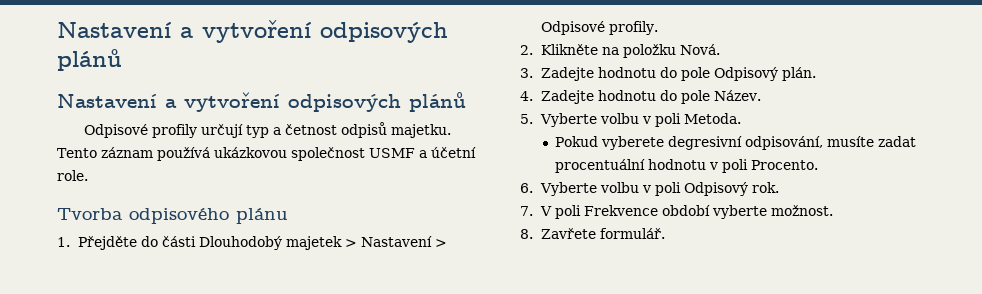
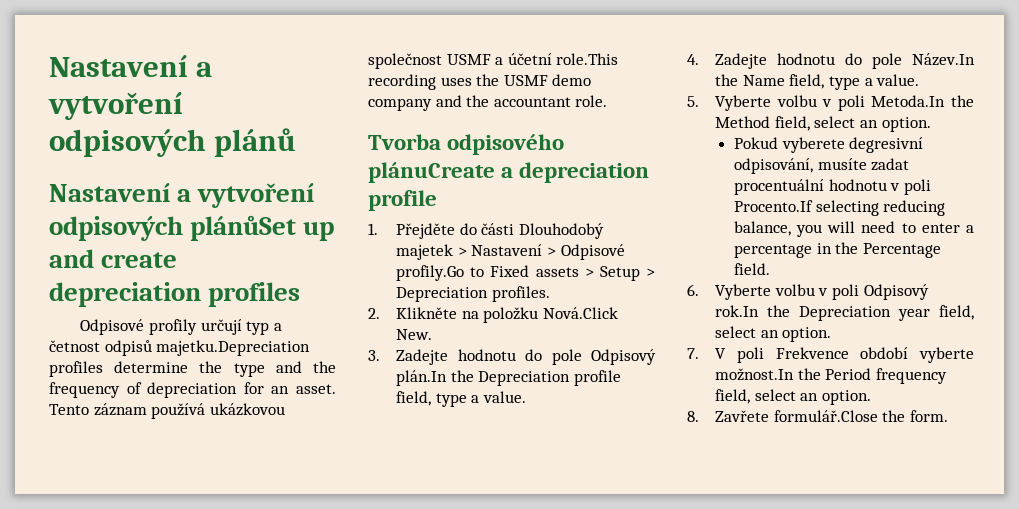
[409,92,466,112] plánů -> [190,215,335,241] [49,249,178,268] [49,282,301,307] plánůSet up and create depreciation profiles
[391,124,452,138] majetku. -> [156,340,311,356] [49,361,336,377] [49,382,336,398] majetku.Depreciation profiles determine the type and the frequency of depreciation for an asset.
(476, 152) none -> [556,53,619,65] [368,74,592,90] [368,95,571,111] role.This recording uses the USMF demo company and the accountant
[236,208,288,224] plánu -> [368,162,650,183] [368,190,437,211] plánuCreate a depreciation profile
[608,21,658,35] profily. -> [396,265,655,281] [396,286,550,302] profily.Go to Fixed assets > Setup > Depreciation profiles.
[679,44,720,55] Nová. -> [543,307,619,319] [396,329,433,340] Nová.Click New.
[781,67,816,81] plán. -> [396,370,622,386] [396,391,527,407] plán.In the Depreciation profile field, type a value.
[713,90,761,101] Název. -> [912,53,975,66] [715,74,920,90] Název.In the Name field, type a value.
[683,113,741,124] Metoda. -> [871,95,974,107] [715,116,931,132] Metoda.In the Method field, select an option.
[751,160,819,170] Procento. -> [733,200,946,216] [733,221,974,237] [733,242,941,258] [733,263,770,275] Procento.If selecting reducing balance, you will need to enter a percentage in the Percentage field.
[751,182,779,193] rok. -> [715,305,974,321] [715,326,832,342] rok.In the Depreciation year field, select an option.
[770,205,833,216] možnost. -> [715,368,948,384] [715,389,872,405] možnost.In the Period frequency field, select an option.
[599,228,665,239] formulář. -> [773,410,949,422] formulář.Close the form.

